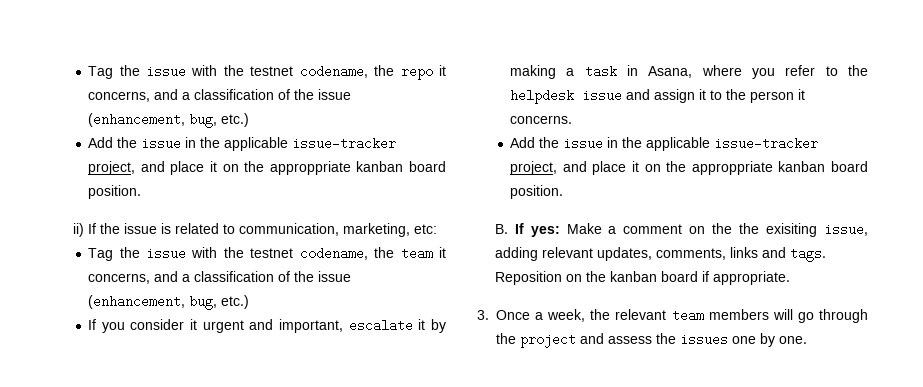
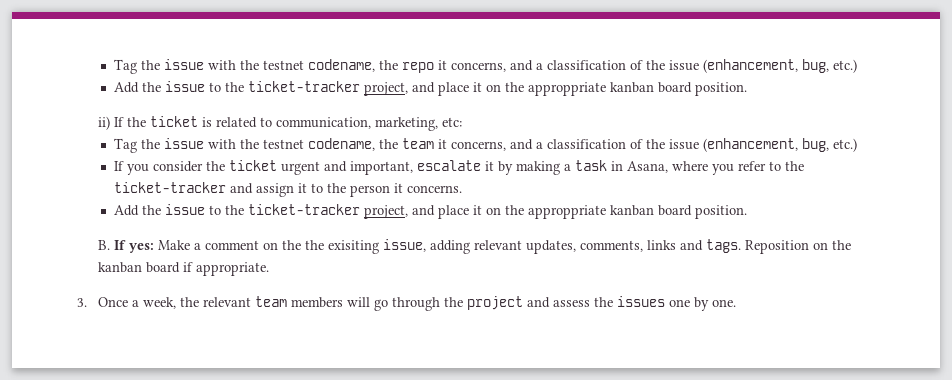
[185,137,397,151] in the applicable issue-tracker -> [209,81,361,92] to the ticket-tracker
[123,223,157,234] issue -> [150,116,199,127] ticket
[190,319,198,330] it -> [206,160,278,171] the ticket
[510,89,623,104] helpdesk issue -> [114,182,227,193] ticket-tracker
[607,137,819,151] in the applicable issue-tracker -> [209,204,361,215] to the ticket-tracker

